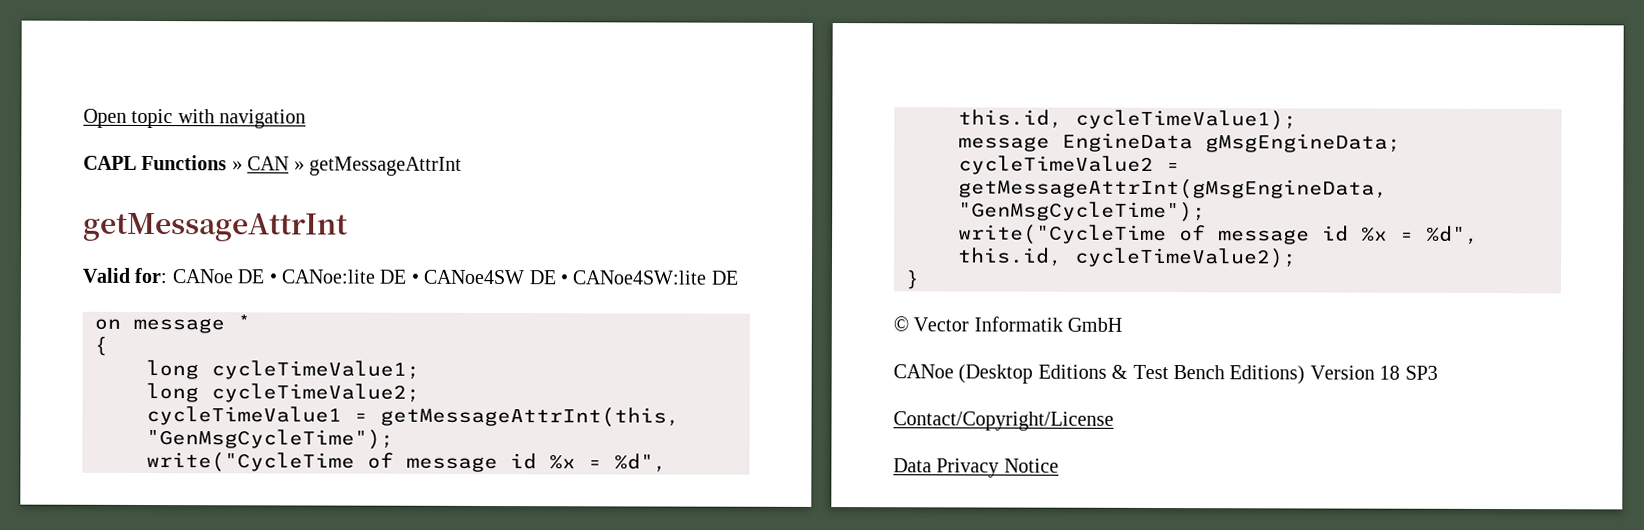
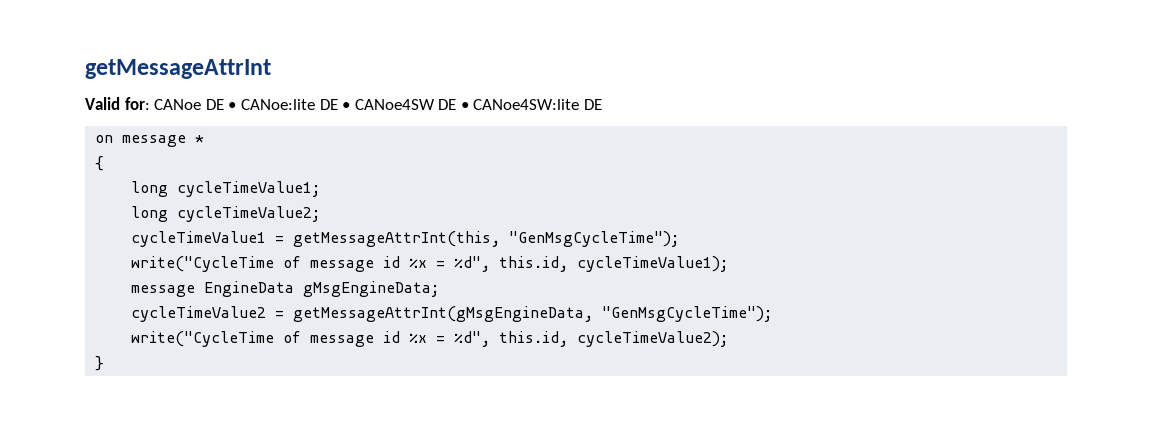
[83,108,307,129] [83,154,462,176] Open topic with navigation // CAPL Functions » CAN » getMessageAttrInt // -> (85, 69) none
[893,316,1123,332] [893,364,1438,385] [893,411,1114,431] [893,458,1059,478] // © Vector Informatik GmbH // CANoe (Desktop Editions & Test Bench Editions) Version 18 SP3 // Contact/Copyright/License // Data Privacy Notice -> (105, 363) none

